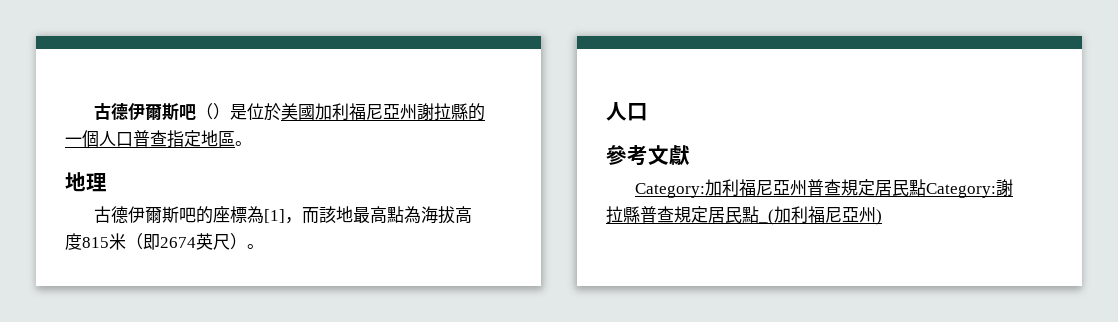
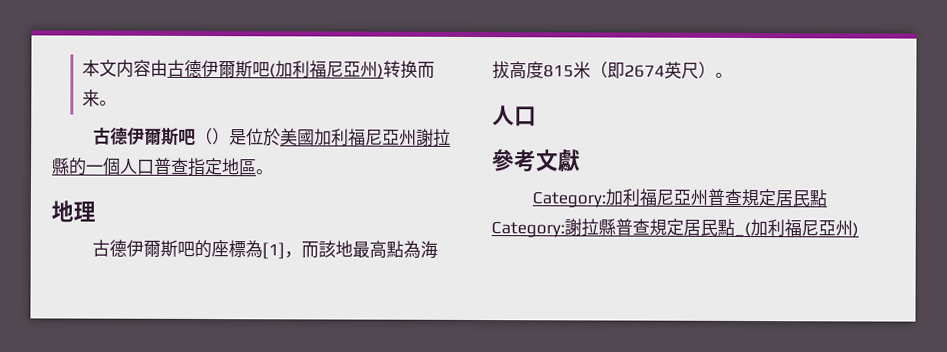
(93, 111) none -> [82,59,436,79] [82,89,118,107] 本文内容由古德伊爾斯吧(加利福尼亞州)转换而来。 //

